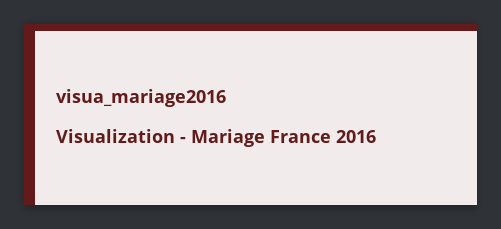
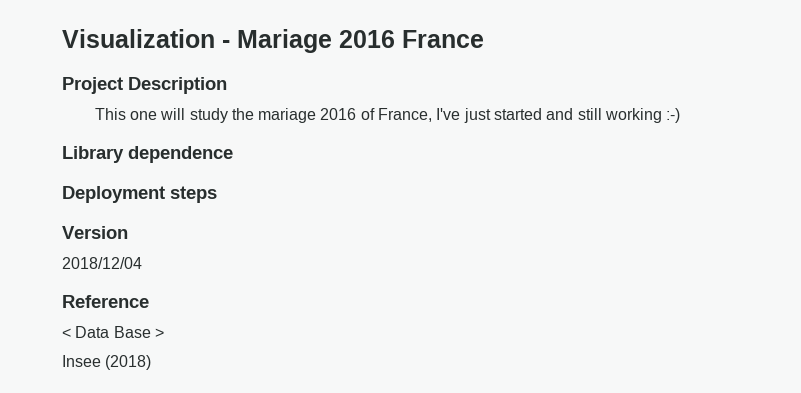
[56,89,226,107] visua_mariage2016 // -> (62, 38) none
(265, 138) none -> [339,30,395,48] 2016
[336,130,376,143] 2016 -> [62,77,227,94] [94,108,681,123] [62,146,233,163] [62,186,217,203] [62,226,128,239] [62,257,142,269] [62,295,149,308] [62,326,164,338] [62,355,152,370] // Project Description // This one will study the mariage 2016 of France, I've just started and still working :-) // Library dependence // Deployment steps // Version // 2018/12/04 // Reference // < Data Base > // Insee (2018)

